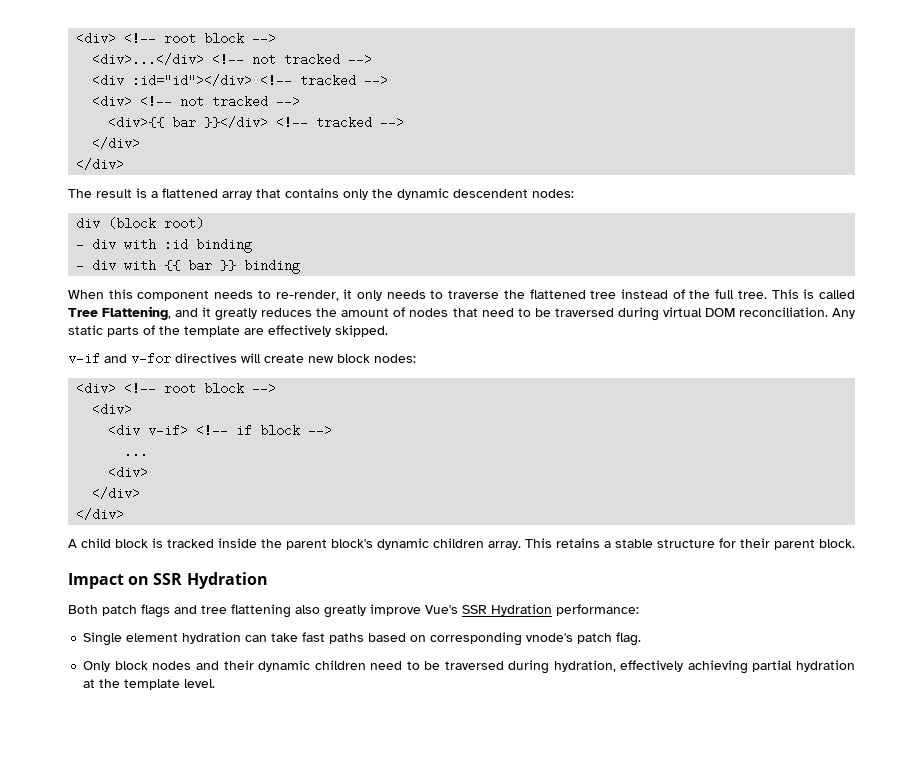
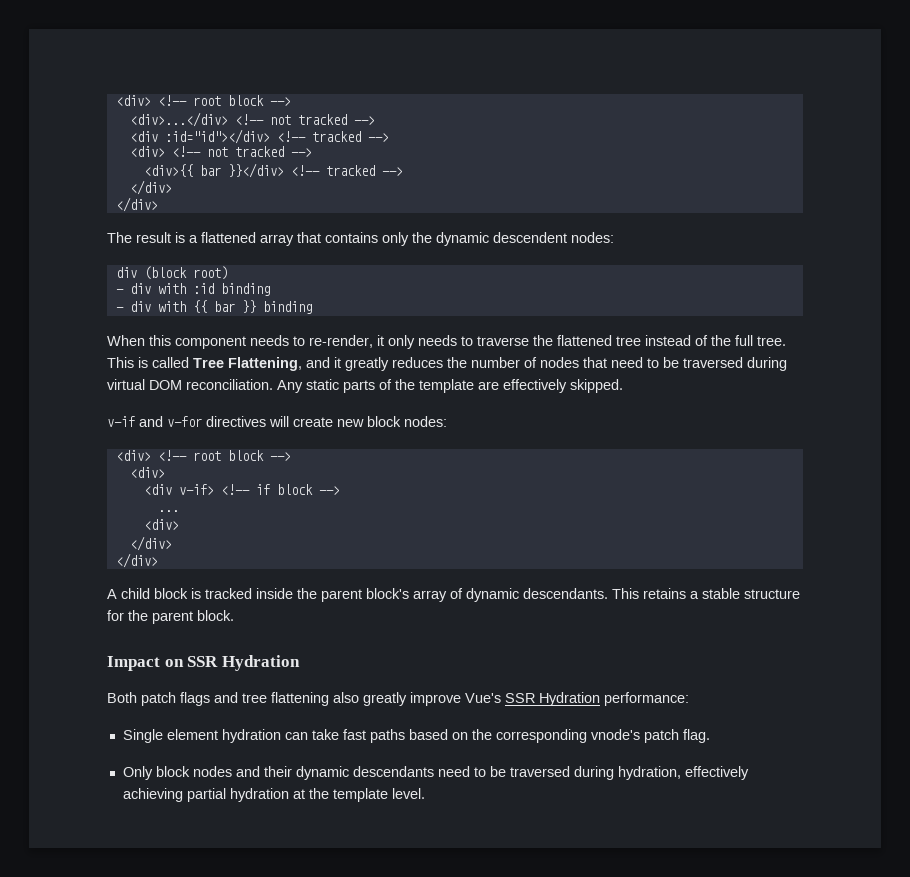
[341,308,390,317] amount -> [471,357,520,368] number
[377,538,521,550] dynamic children array. -> [413,588,608,602] array of dynamic descendants.
[740,538,770,548] their -> [128,610,148,621] the
(427, 638) none -> [471,729,492,740] the
[314,660,366,670] children -> [352,766,434,777] descendants

